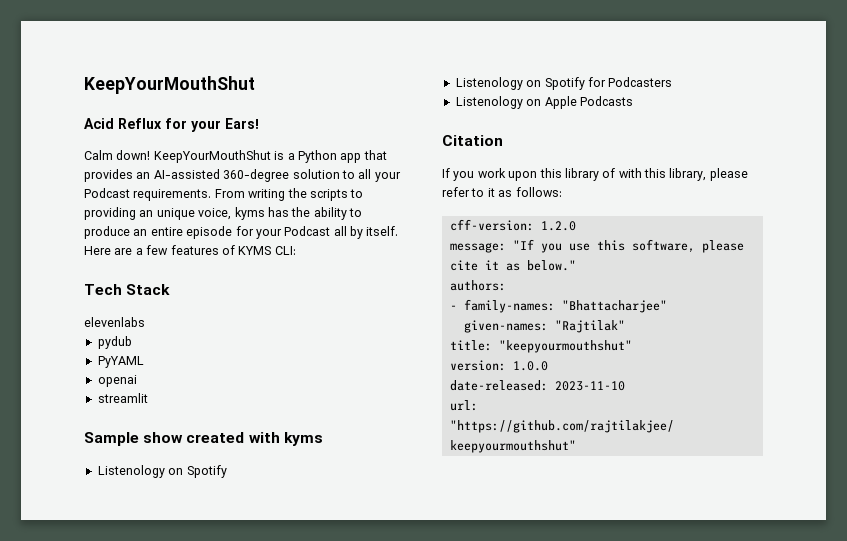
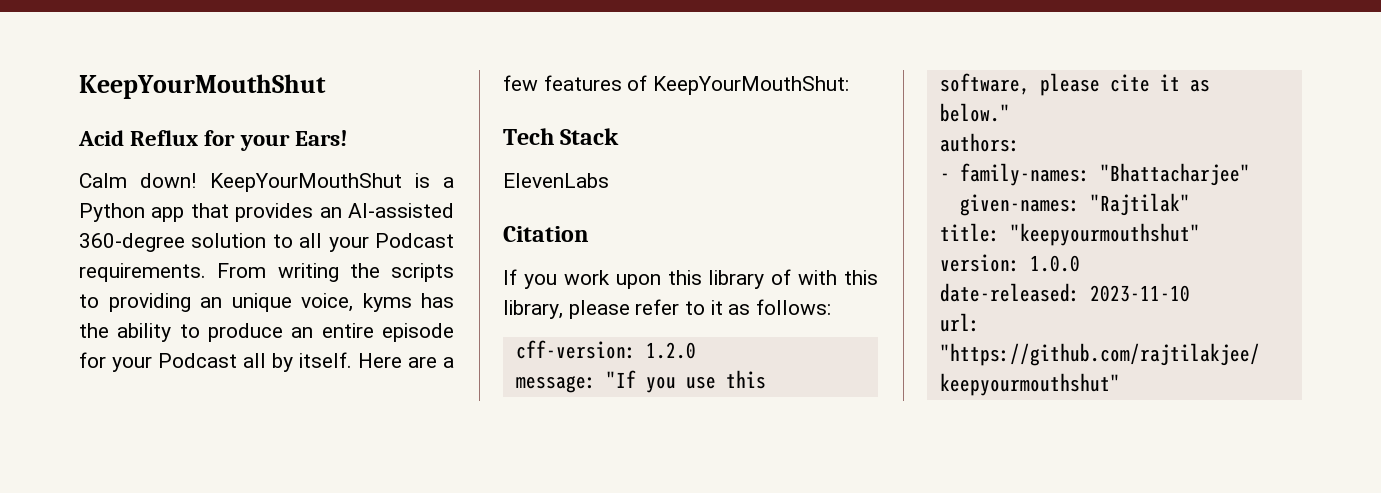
[238,246,296,255] KYMS CLI: -> [653,76,850,95] KeepYourMouthShut:
[84,317,145,327] [97,336,132,349] [97,356,144,368] [97,375,137,387] [97,393,148,403] [84,432,323,446] [97,465,227,478] [455,77,673,90] [455,96,633,109] elevenlabs // pydub // PyYAML // openai // streamlit // Sample show created with kyms // Listenology on Spotify // Listenology on Spotify for Podcasters // Listenology on Apple Podcasts -> [503,173,609,188] ElevenLabs

